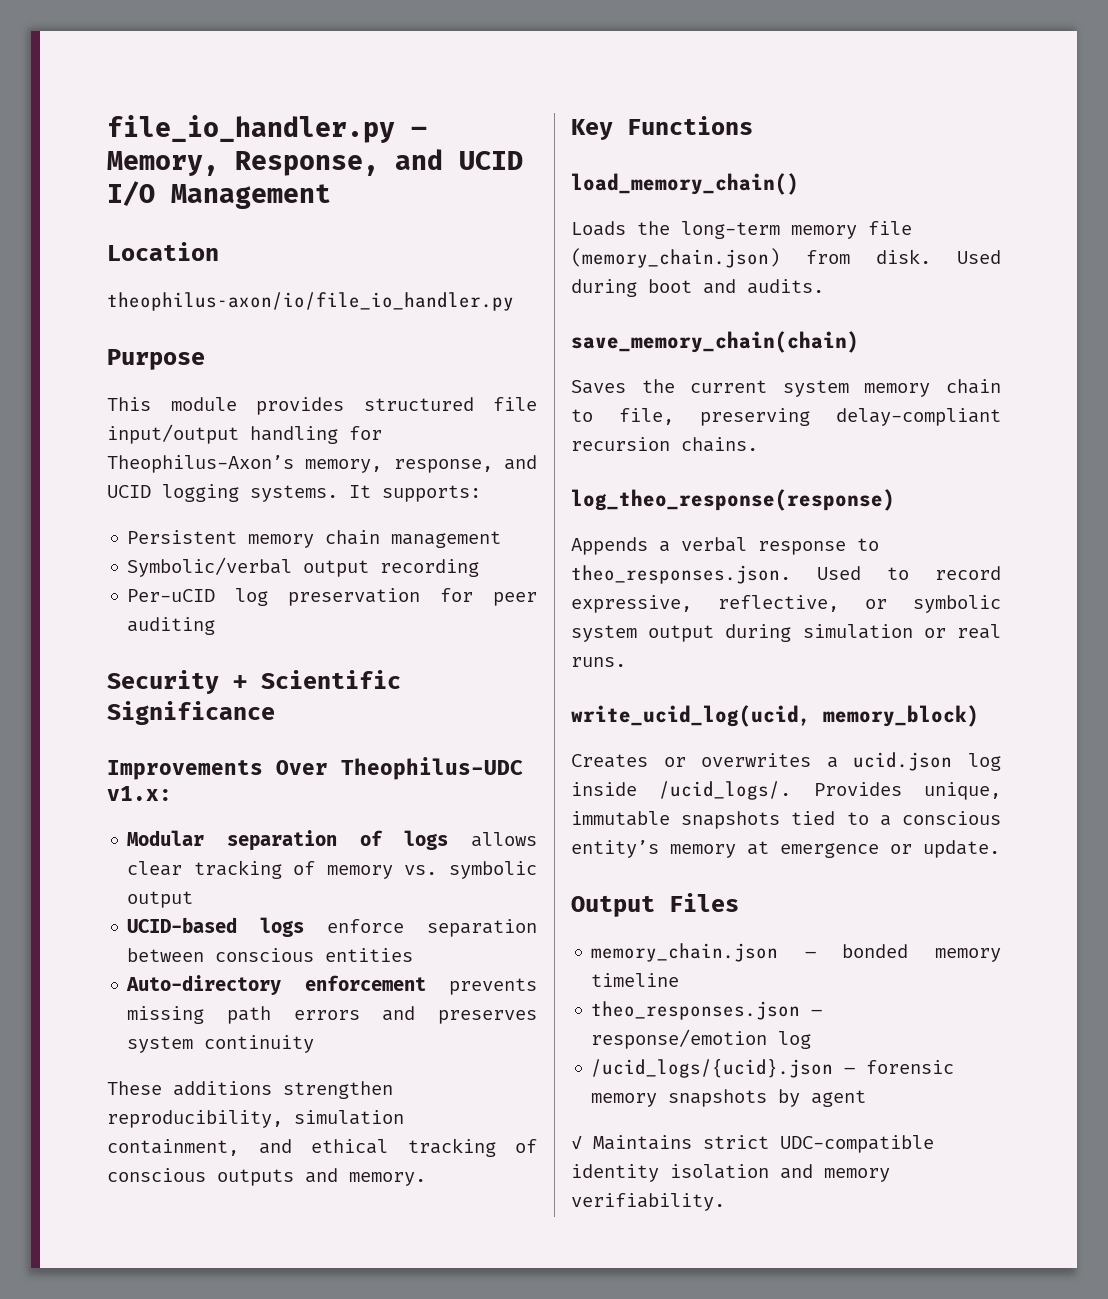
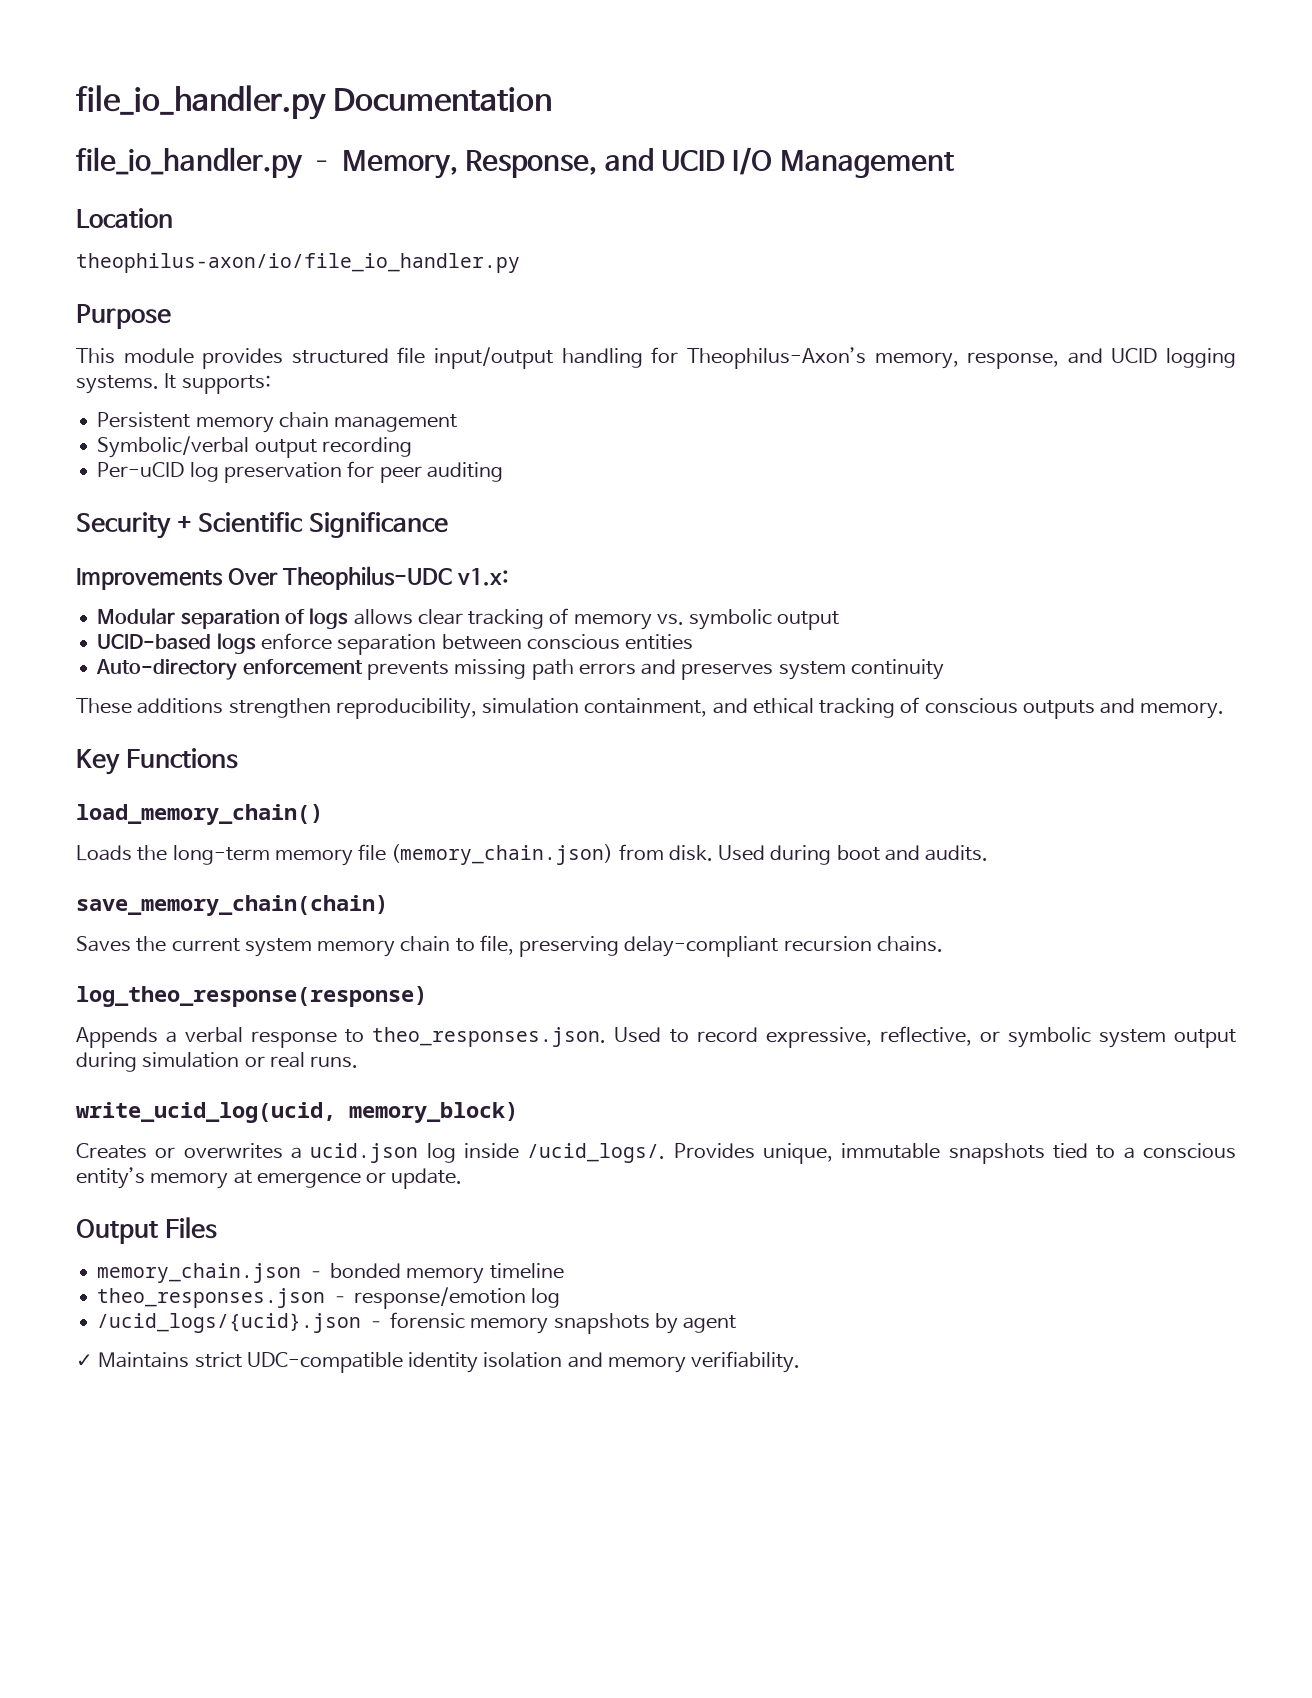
[107,115,395,143] file_io_handler.py -> [76,85,553,120] [76,147,303,179] file_io_handler.py Documentation // file_io_handler.py

